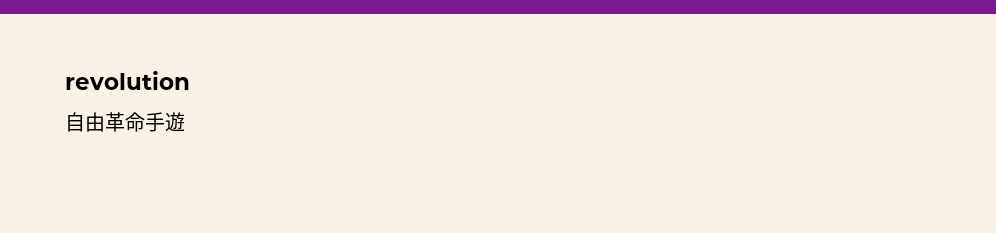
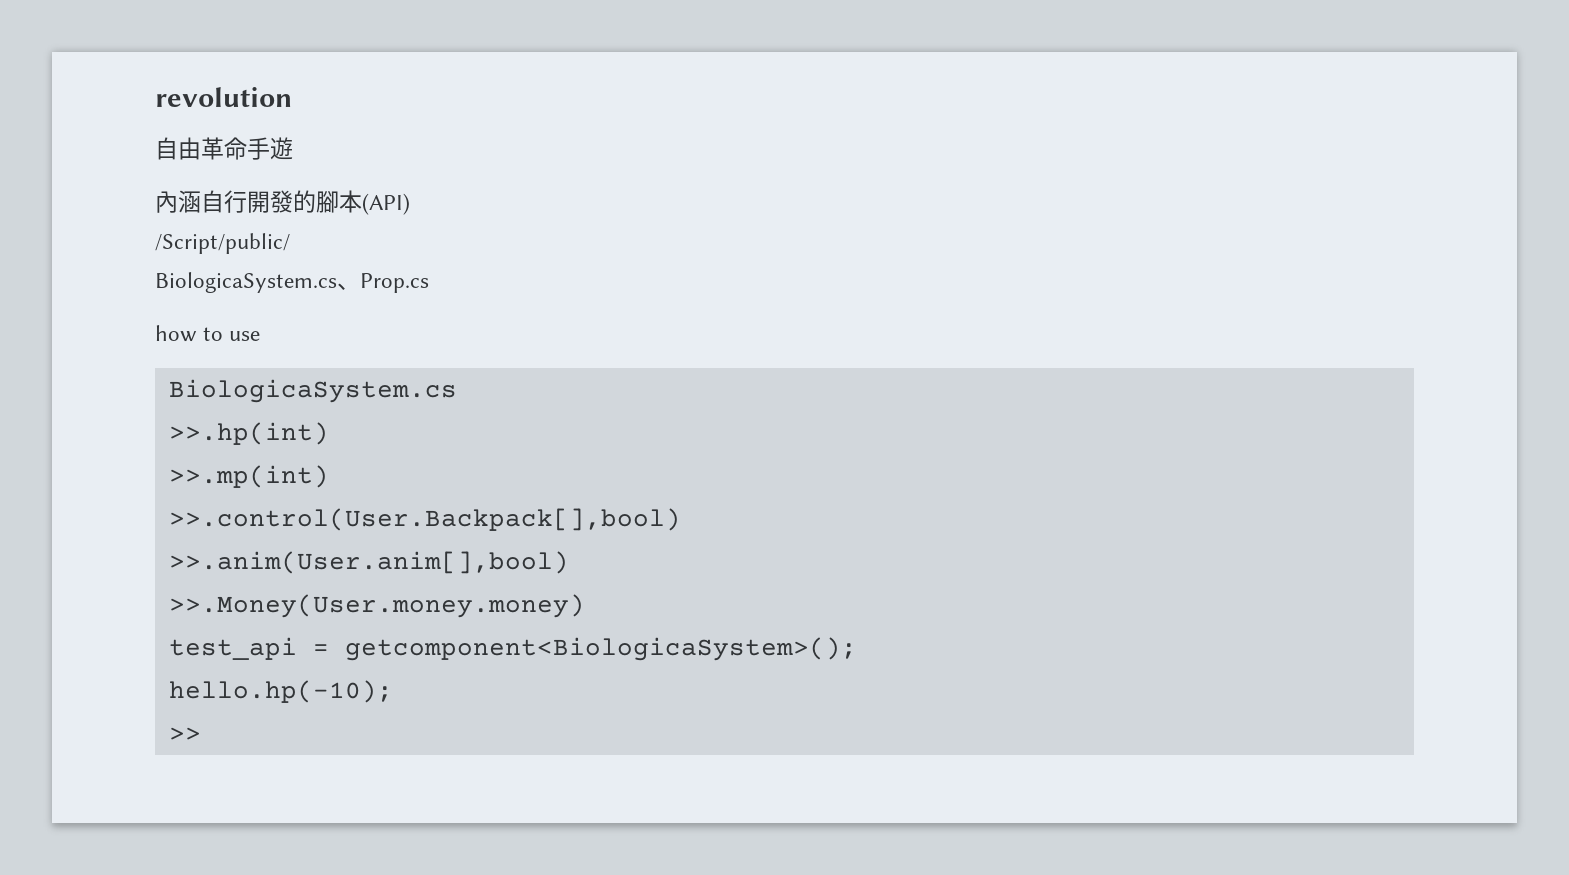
(185, 122) none -> [155,190,410,215] [155,233,290,254] [155,272,429,293] [155,325,261,342] [168,379,457,403] [168,422,329,445] [168,465,329,488] [168,508,681,531] [168,551,569,574] [168,594,585,618] [168,637,857,661] [168,680,393,703] [168,727,201,741] // 內涵自行開發的腳本(API) // /Script/public/ // BiologicaSystem.cs、Prop.cs // how to use // BiologicaSystem.cs // >>.hp(int) // >>.mp(int) // >>.control(User.Backpack[],bool) // >>.anim(User.anim[],bool) // >>.Money(User.money.money) // test_api = getcomponent<BiologicaSystem>(); // hello.hp(-10); // >>

